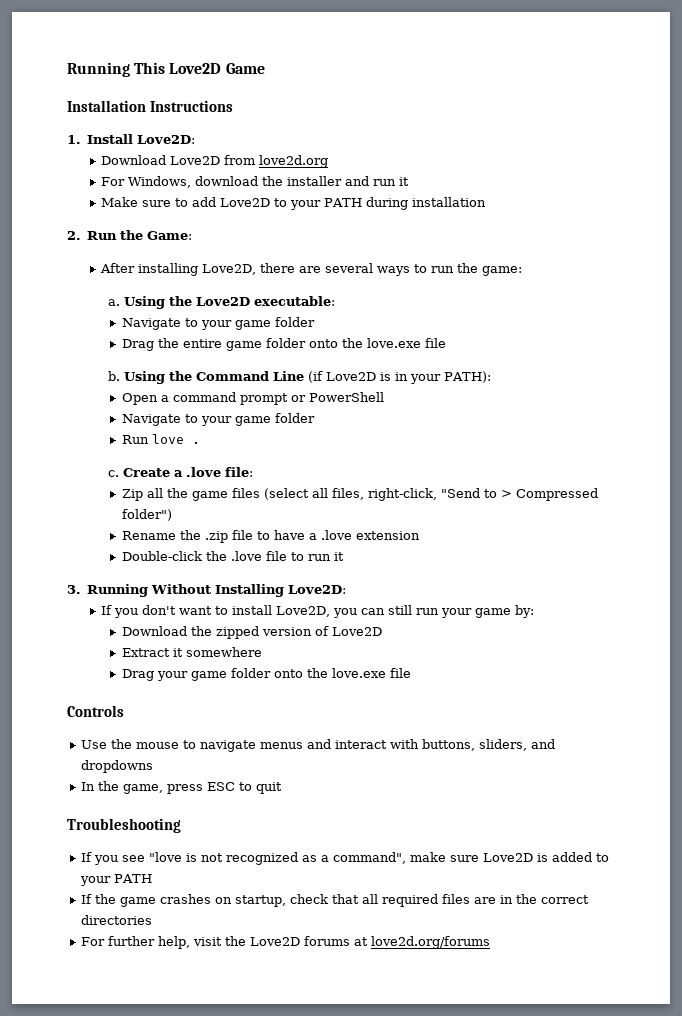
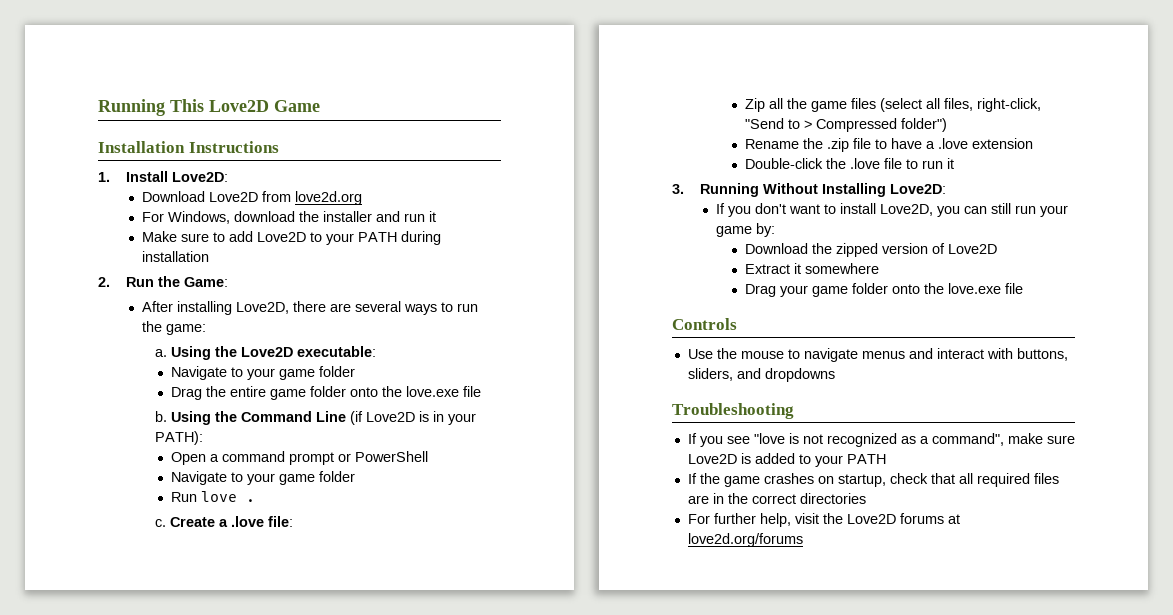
[80,781,282,794] // In the game, press ESC to quit -> (835, 375) none

